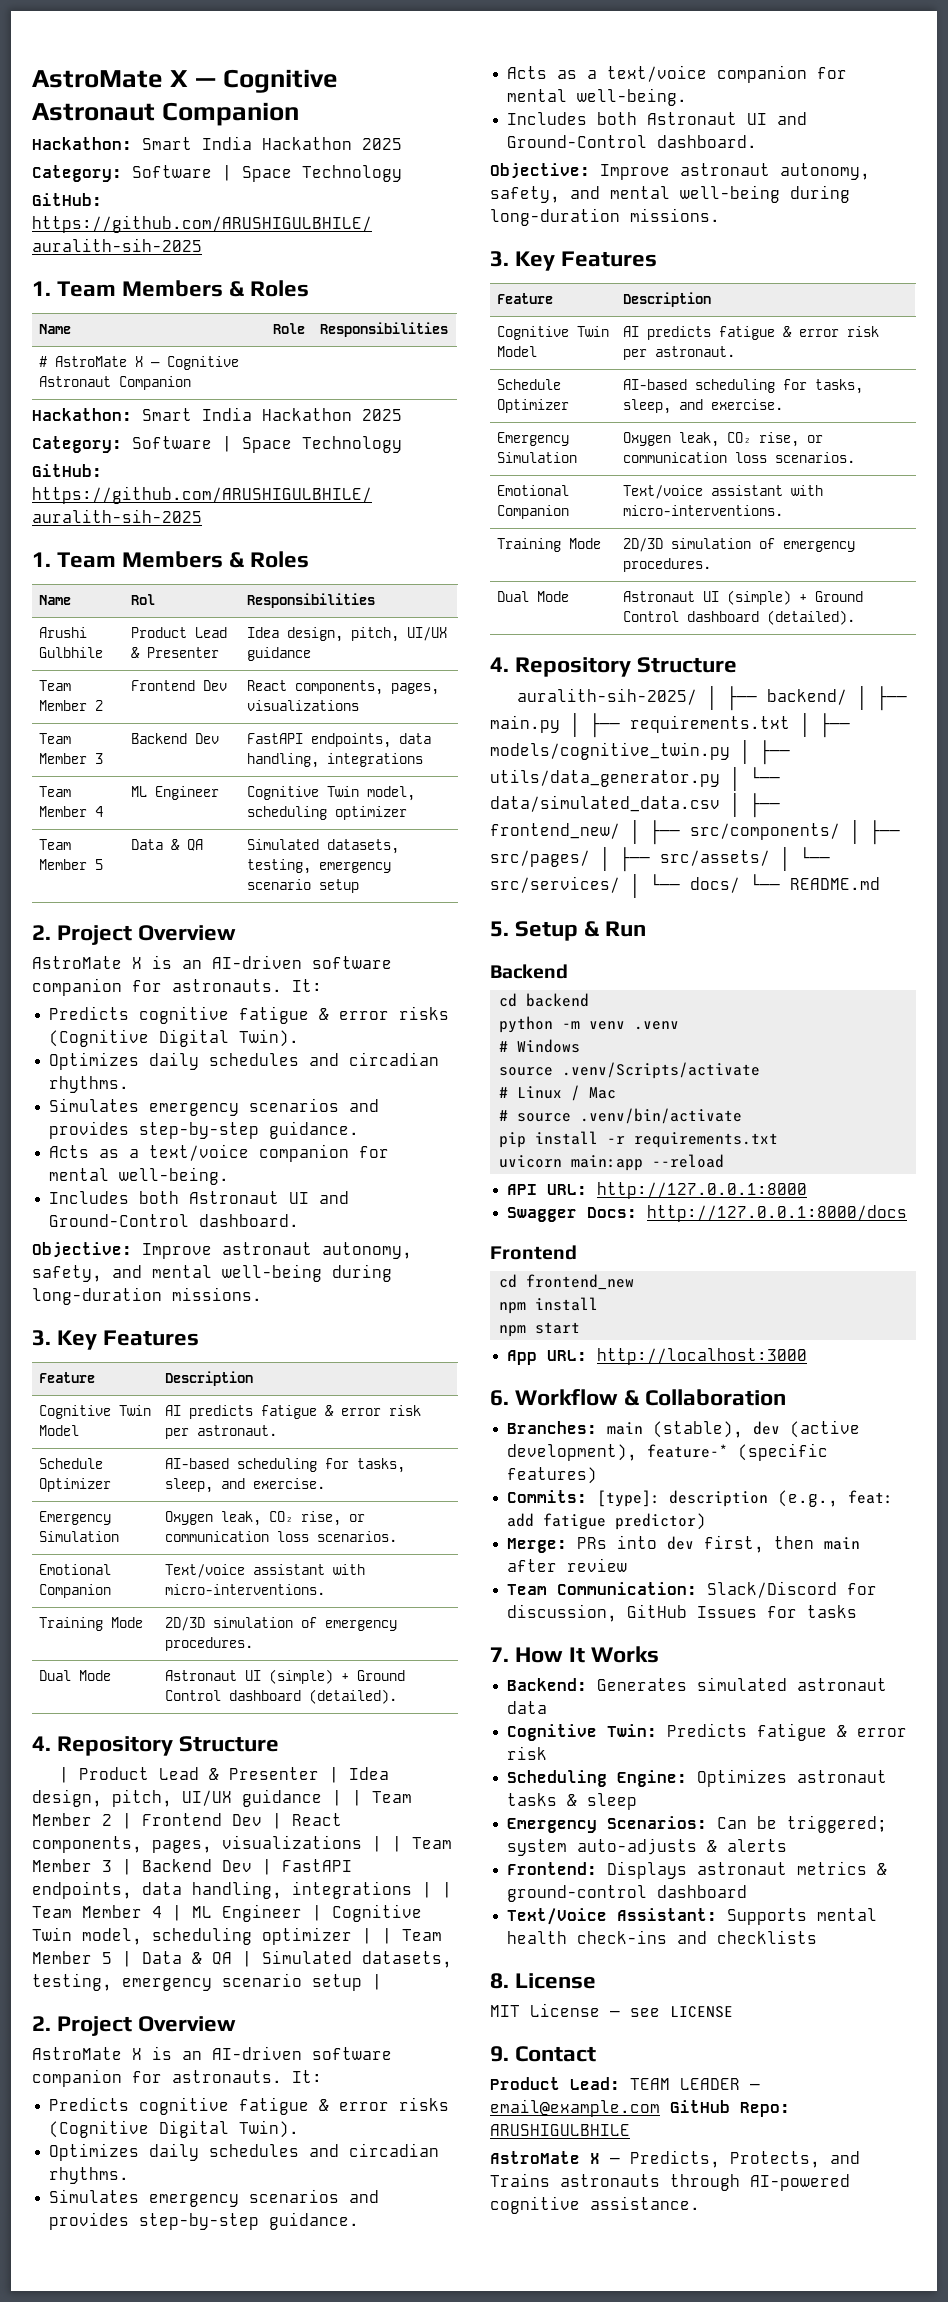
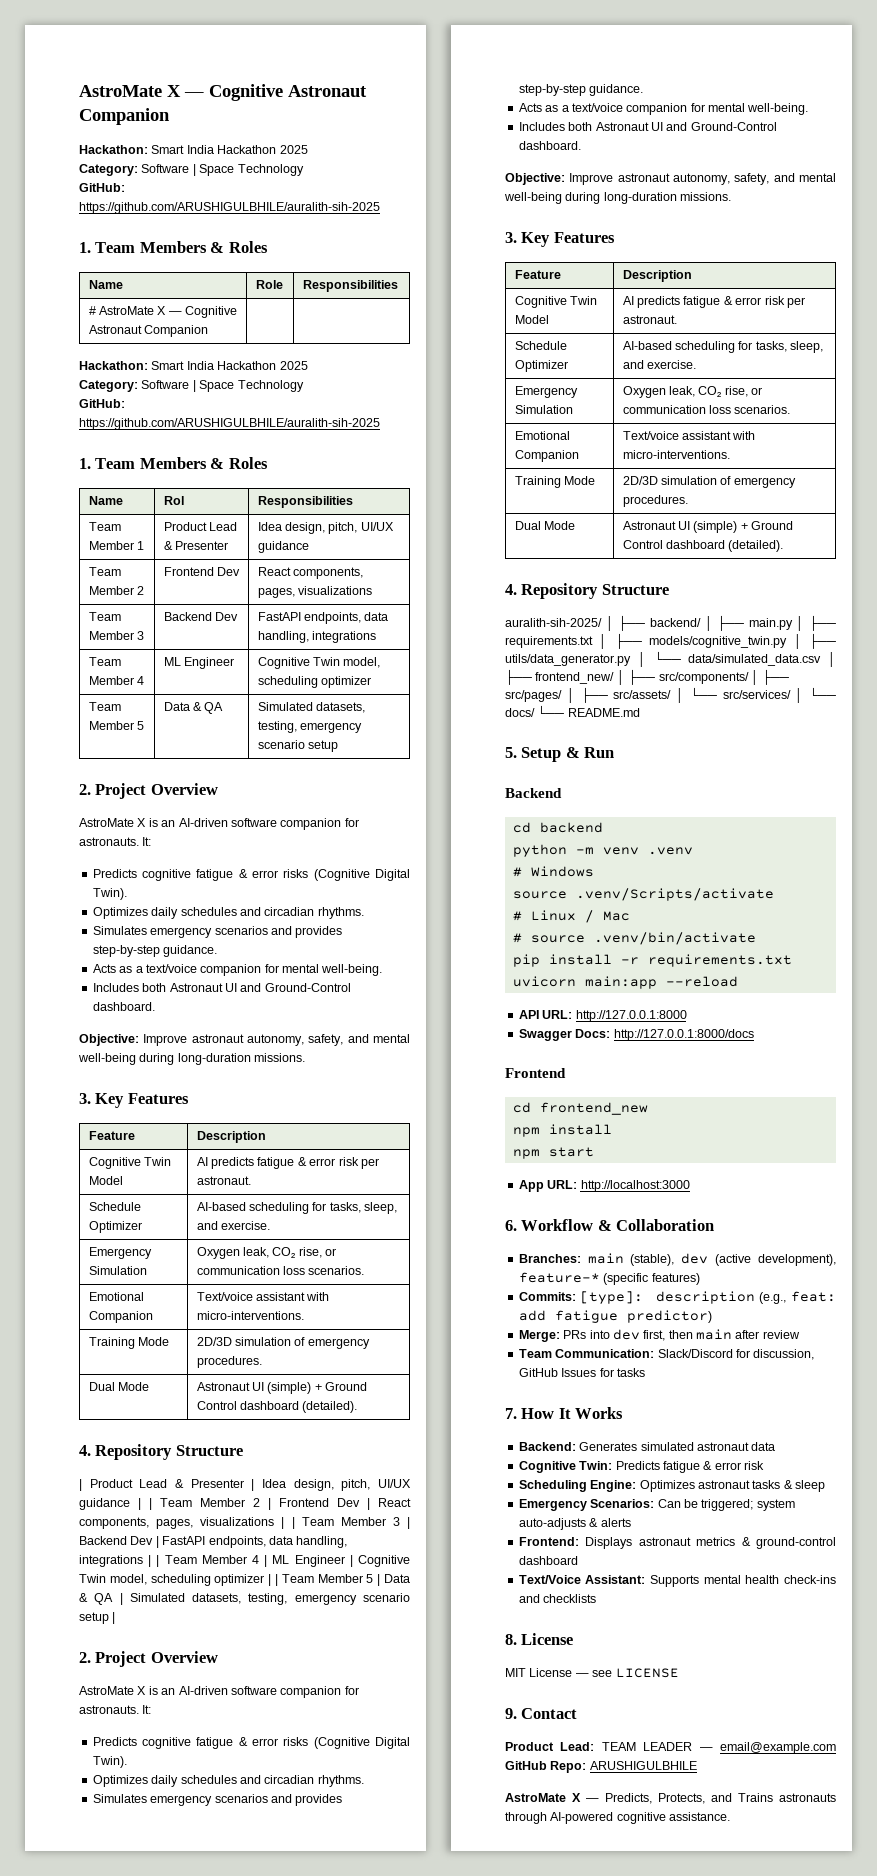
[39,627,88,638] [39,647,104,658] Arushi Gulbhile -> [88,522,121,531] [88,541,145,550] Team Member 1

